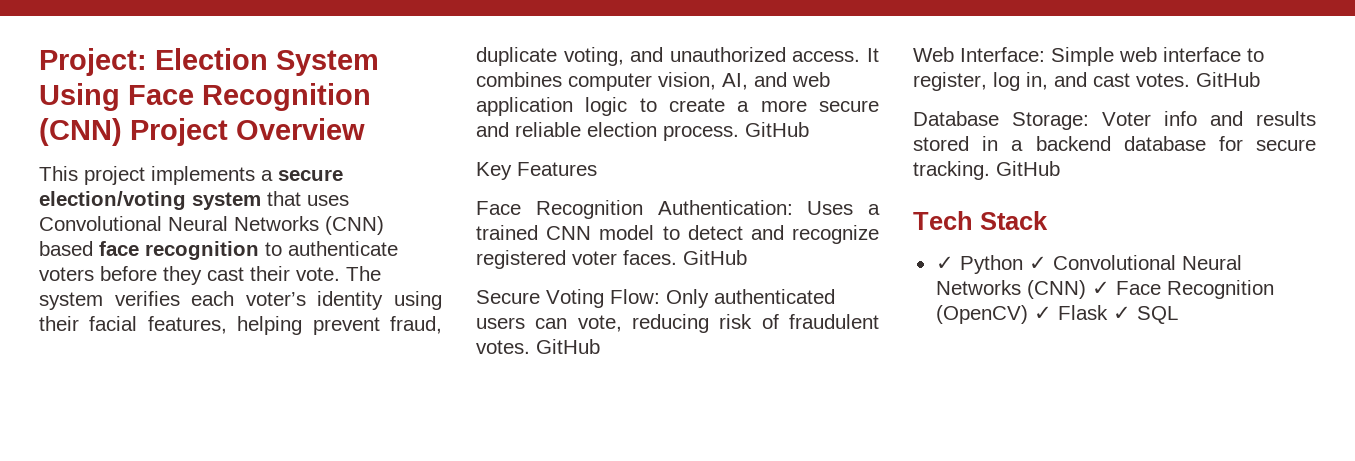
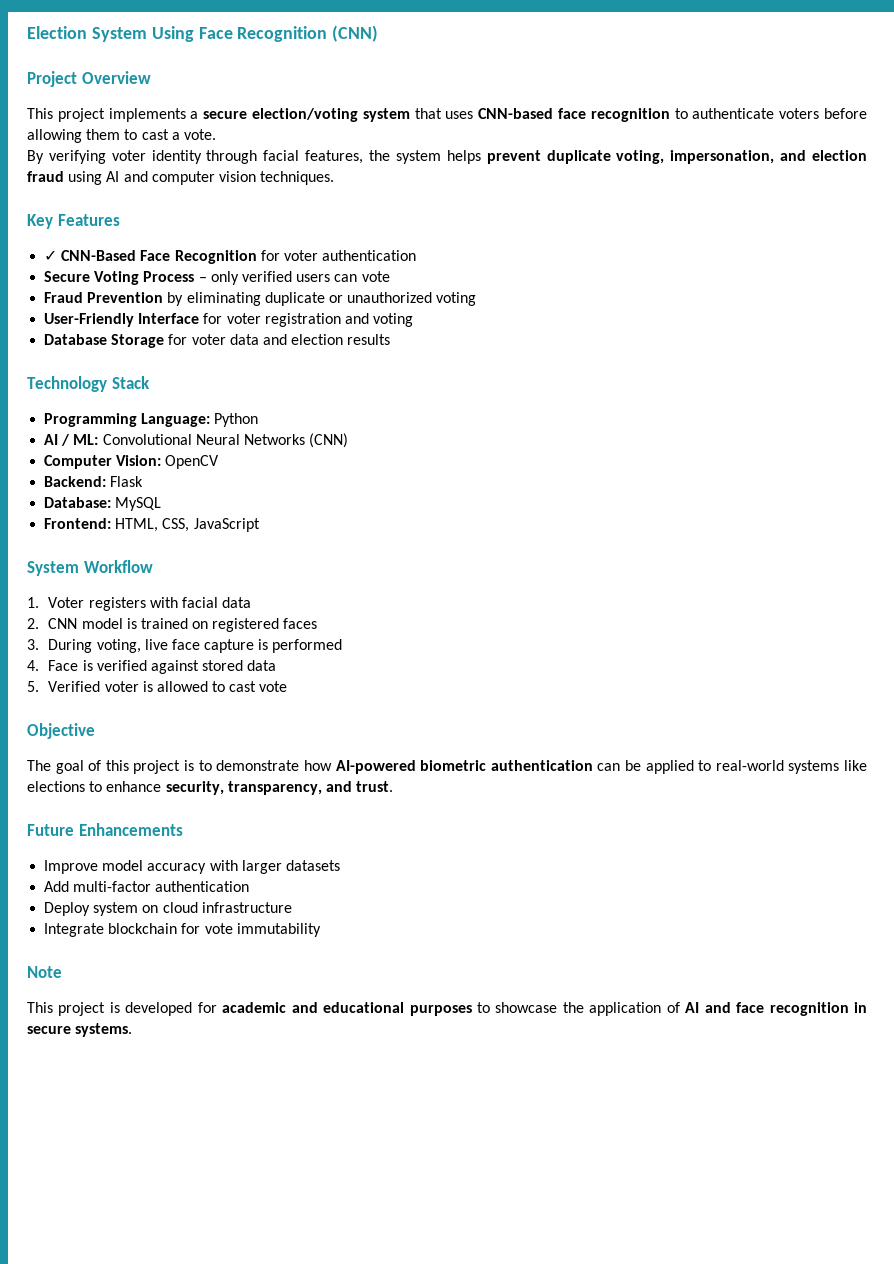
[39,48,147,76] Project: -> (27, 32) none
(122, 132) none -> (379, 33) //
[39,216,384,235] [39,241,93,256] Convolutional Neural Networks (CNN) based -> [478,108,554,119] CNN-based
[163,266,381,285] [39,291,442,310] [39,316,442,335] [476,47,879,66] [476,72,830,91] [476,97,879,116] [476,122,809,141] [476,162,597,180] [476,200,880,219] [476,225,879,244] [476,250,747,269] [476,289,835,308] [476,314,879,333] [476,339,600,354] [913,47,1264,66] [913,72,1260,91] [913,111,1316,130] [913,136,1316,151] [913,161,1060,180] [913,211,973,230] they cast their vote. The system verifies each voter’s identity using their facial features, helping prevent fraud, duplicate voting, and unauthorized access. It combines computer vision, AI, and web application logic to create a more secure and reliable election process. GitHub // Key Features // Face Recognition Authentication: Uses a trained CNN model to detect and recognize registered voter faces. GitHub // Secure Voting Flow: Only authenticated users can vote, reducing risk of fraudulent votes. GitHub // Web Interface: Simple web interface to register, log in, and cast votes. GitHub // Database Storage: Voter info and results stored in a backend database for secure tracking. GitHub // Tech -> [27,129,216,143] [27,150,868,164] [27,171,335,185] [27,214,120,229] [44,250,417,264] [44,271,390,285] [44,292,477,306] [44,313,414,327] [44,334,391,348] [27,376,107,392] allowing them to cast a vote. // By verifying voter identity through facial features, the system helps prevent duplicate voting, impersonation, and election fraud using AI and computer vision techniques. // Key Features // ✓ CNN-Based Face Recognition for voter authentication // Secure Voting Process – only verified users can vote // Fraud Prevention by eliminating duplicate or unauthorized voting // User-Friendly Interface for voter registration and voting // Database Storage for voter data and election results // Technology
[935,256,954,270] ✓ -> [44,413,211,427] Programming Language:
[1028,255,1242,270] [935,280,1274,299] [935,305,1178,324] ✓ Convolutional Neural Networks (CNN) ✓ Face Recognition (OpenCV) ✓ Flask ✓ SQL -> [44,433,349,448] [44,455,220,469] [44,476,144,487] [44,497,162,511] [44,518,260,532] [27,560,153,576] [27,597,252,611] [27,618,318,632] [27,639,343,653] [27,660,277,674] [27,681,288,692] [27,723,95,739] [27,760,867,774] [27,781,394,795] [27,823,183,836] [44,860,340,874] [44,881,250,892] [44,902,292,916] [44,923,321,937] [27,966,62,978] [27,1002,868,1016] [27,1023,133,1037] // AI / ML: Convolutional Neural Networks (CNN) // Computer Vision: OpenCV // Backend: Flask // Database: MySQL // Frontend: HTML, CSS, JavaScript // System Workflow // 1. Voter registers with facial data // 2. CNN model is trained on registered faces // 3. During voting, live face capture is performed // 4. Face is verified against stored data // 5. Verified voter is allowed to cast vote // Objective // The goal of this project is to demonstrate how AI-powered biometric authentication can be applied to real-world systems like elections to enhance security, transparency, and trust. // Future Enhancements // Improve model accuracy with larger datasets // Add multi-factor authentication // Deploy system on cloud infrastructure // Integrate blockchain for vote immutability // Note // This project is developed for academic and educational purposes to showcase the application of AI and face recognition in secure systems.

